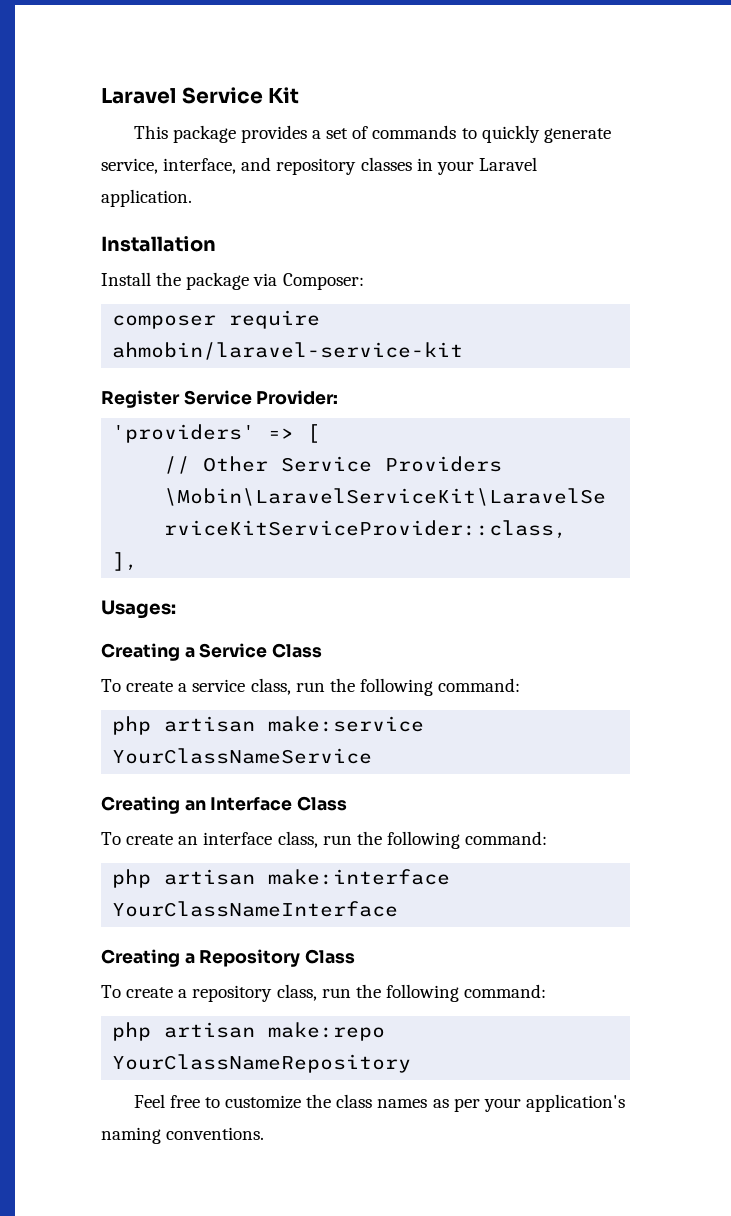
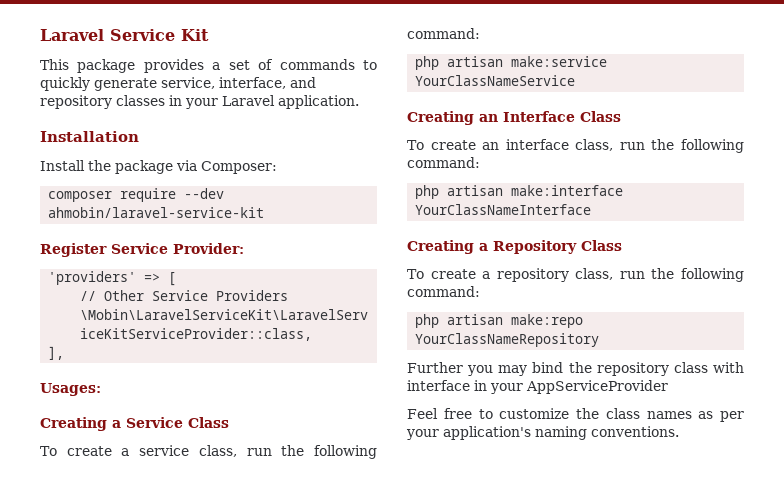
(321, 319) none -> [184,188,225,199] --dev
(412, 1063) none -> [407,362,744,376] [407,380,668,394] // Further you may bind the repository class with interface in your AppServiceProvider

